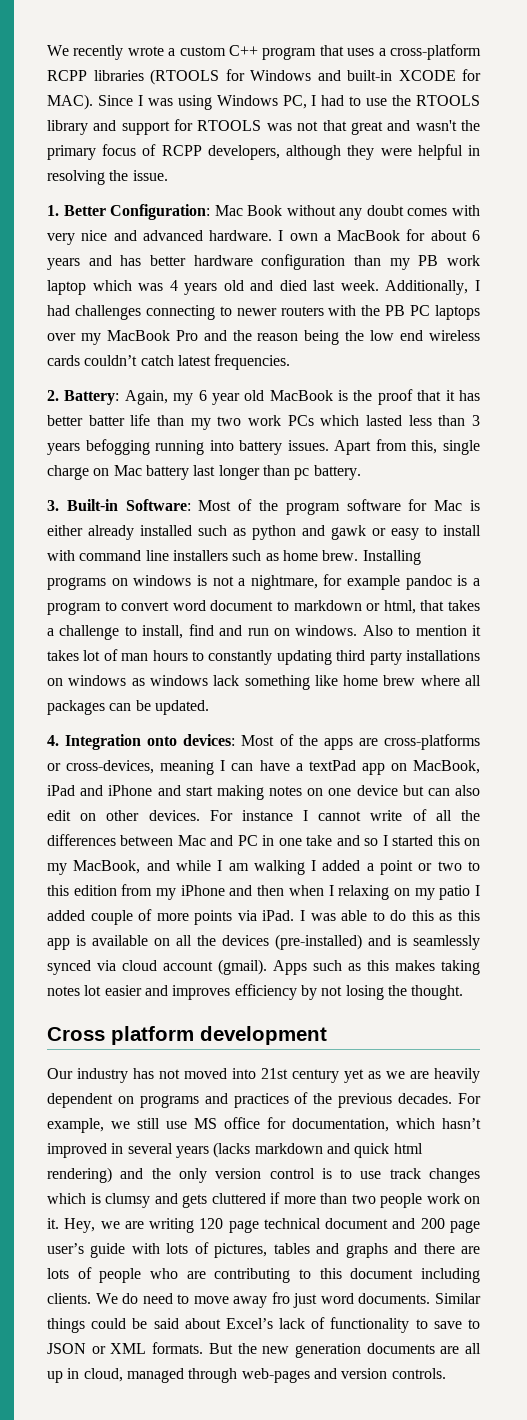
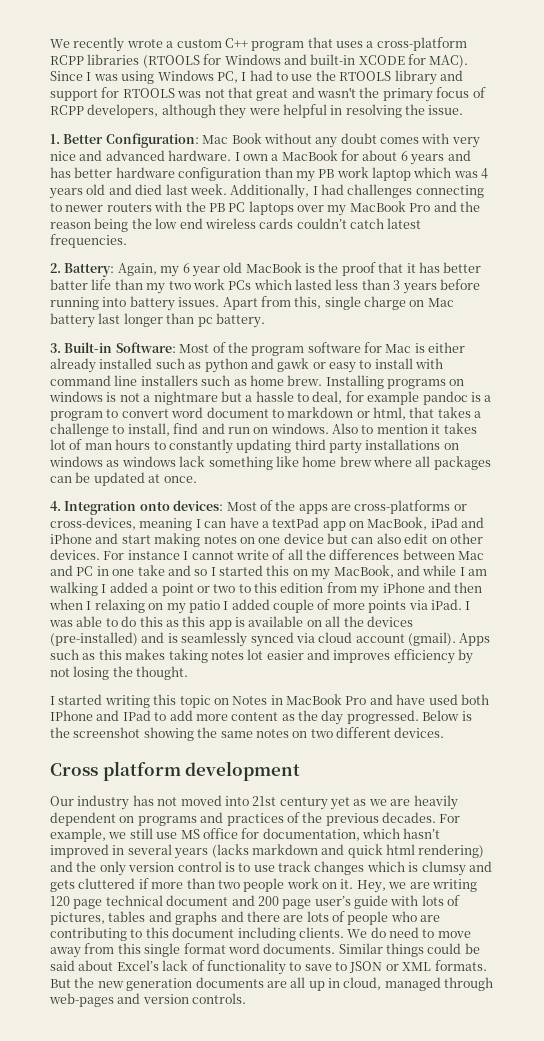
[85,439,150,455] befogging -> [439,279,480,290] before
[250,575,318,590] nightmare, -> [153,391,343,405] nightmare but a hassle to deal,
[154,700,209,715] updated. -> [93,472,197,486] updated at once.
(464, 992) none -> [50,694,489,708] [50,710,472,725] [50,727,445,741] // I started writing this topic on Notes in MacBook Pro and have used both IPhone and IPad to add more content as the day progressed. Below is the screenshot showing the same notes on two different devices.
[271,1292,318,1308] fro just -> [84,943,226,957] from this single format

